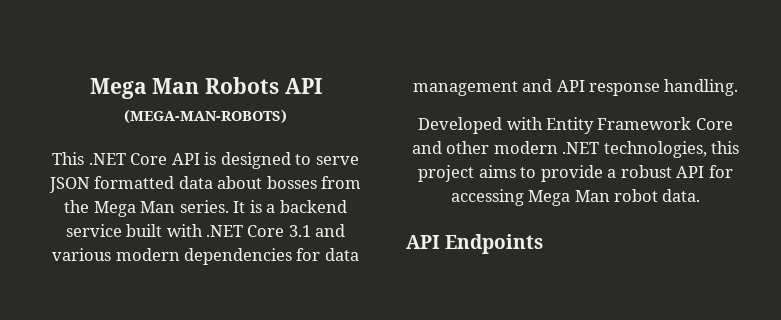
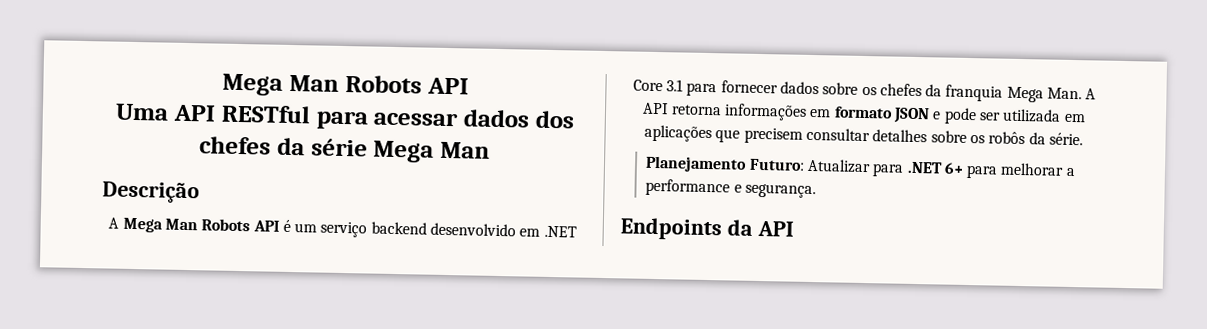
[124,109,287,124] [52,152,359,169] [48,176,362,193] [64,200,347,217] [65,224,346,237] [52,248,359,265] [412,79,739,96] [418,117,733,134] [411,141,740,158] [418,165,733,182] [450,189,701,206] [406,234,544,254] (MEGA-MAN-ROBOTS) // This .NET Core API is designed to serve JSON formatted data about bosses from the Mega Man series. It is a backend service built with .NET Core 3.1 and various modern dependencies for data management and API response handling. // Developed with Entity Framework Core and other modern .NET technologies, this project aims to provide a robust API for accessing Mega Man robot data. // API Endpoints -> [115,103,575,130] [199,136,490,163] [102,181,200,204] [108,217,577,238] [632,79,1097,103] [642,102,1086,125] [644,124,1083,146] [645,155,1076,179] [645,178,816,199] [620,217,794,241] Uma API RESTful para acessar dados dos chefes da série Mega Man // Descrição // A Mega Man Robots API é um serviço backend desenvolvido em .NET Core 3.1 para fornecer dados sobre os chefes da franquia Mega Man. A API retorna informações em formato JSON e pode ser utilizada em aplicações que precisem consultar detalhes sobre os robôs da série. // Planejamento Futuro: Atualizar para .NET 6+ para melhorar a performance e segurança. // Endpoints da API

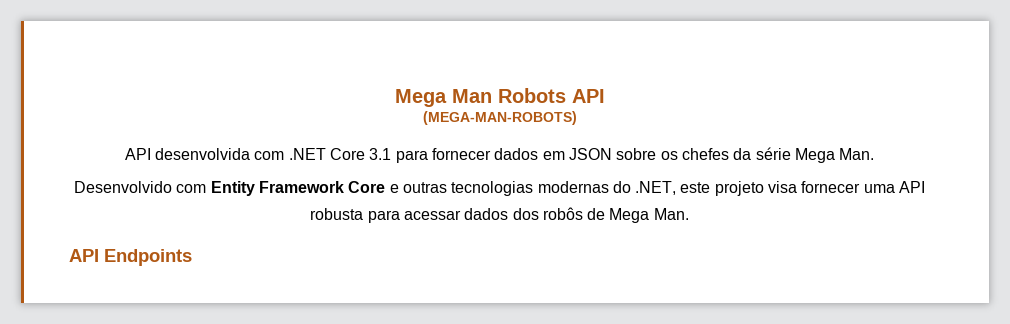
[115,103,575,130] [199,136,490,163] [102,181,200,204] [108,217,541,238] Uma API RESTful para acessar dados dos chefes da série Mega Man // Descrição // A Mega Man Robots API é um serviço backend desenvolvido em -> [422,111,577,125] [124,148,285,160] (MEGA-MAN-ROBOTS) // API desenvolvida com
(819, 88) none -> [542,148,612,160] em JSON
[945,84,1097,103] [642,102,1086,125] [644,124,1083,146] [645,155,1076,179] [645,178,816,199] [620,217,794,241] franquia Mega Man. A API retorna informações em formato JSON e pode ser utilizada em aplicações que precisem consultar detalhes sobre os robôs da série. // Planejamento Futuro: Atualizar para .NET 6+ para melhorar a performance e segurança. // Endpoints da API -> [755,147,875,163] [73,181,926,196] [310,207,689,223] [69,249,192,266] série Mega Man. // Desenvolvido com Entity Framework Core e outras tecnologias modernas do .NET, este projeto visa fornecer uma API robusta para acessar dados dos robôs de Mega Man. // API Endpoints

